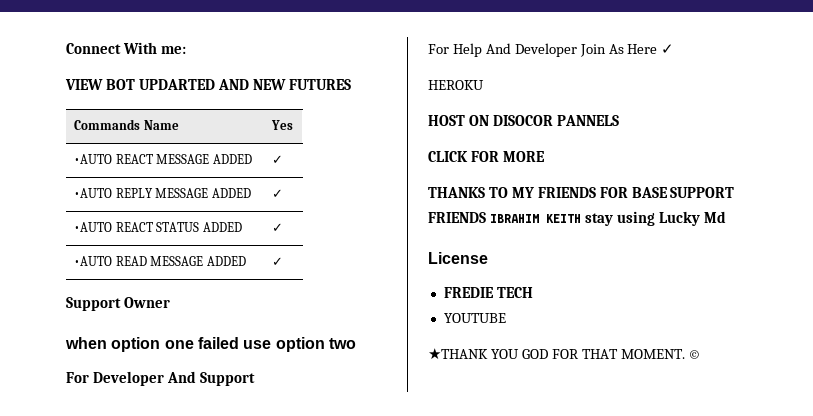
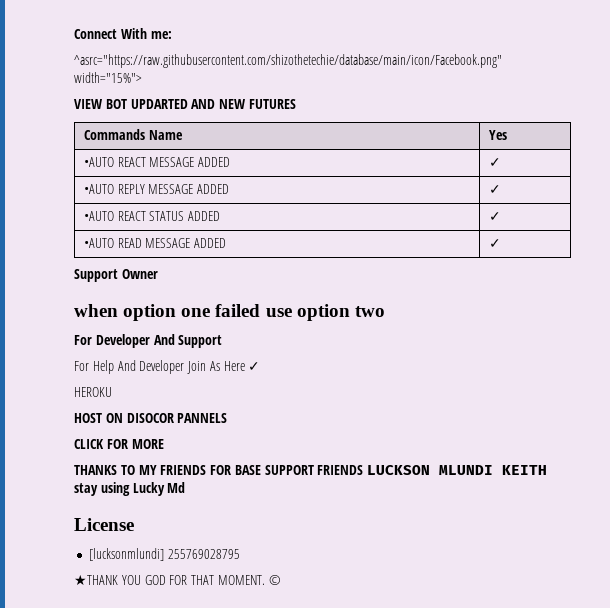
(186, 50) none -> [74,54,502,68] [74,72,142,83] // ^asrc="https://raw.githubusercontent.com/shizothetechie/database/main/icon/Facebook.png" width="15%">
[489,214,539,223] IBRAHIM -> [367,465,494,475] LUCKSON MLUNDI
[443,287,533,298] [443,313,506,323] FREDIE TECH // YOUTUBE -> [89,548,241,561] [lucksonmlundi] 255769028795

